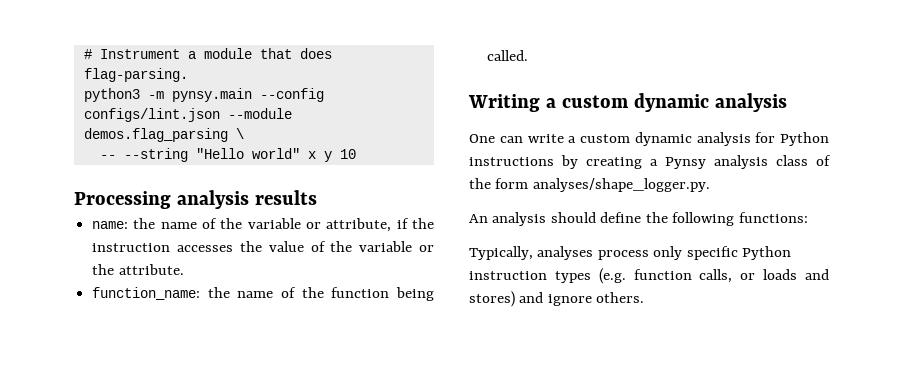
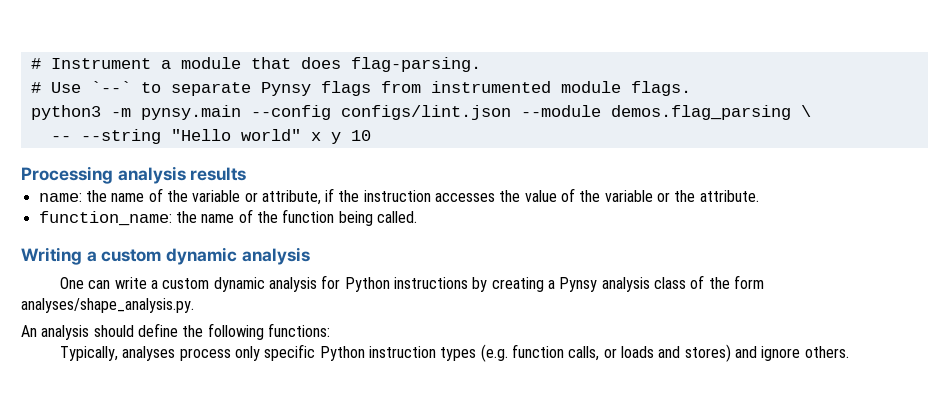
(188, 75) none -> [30,81,691,96] // # Use `--` to separate Pynsy flags from instrumented module flags.
[532,178,710,192] analyses/shape_logger.py. -> [21,298,194,313] analyses/shape_analysis.py.

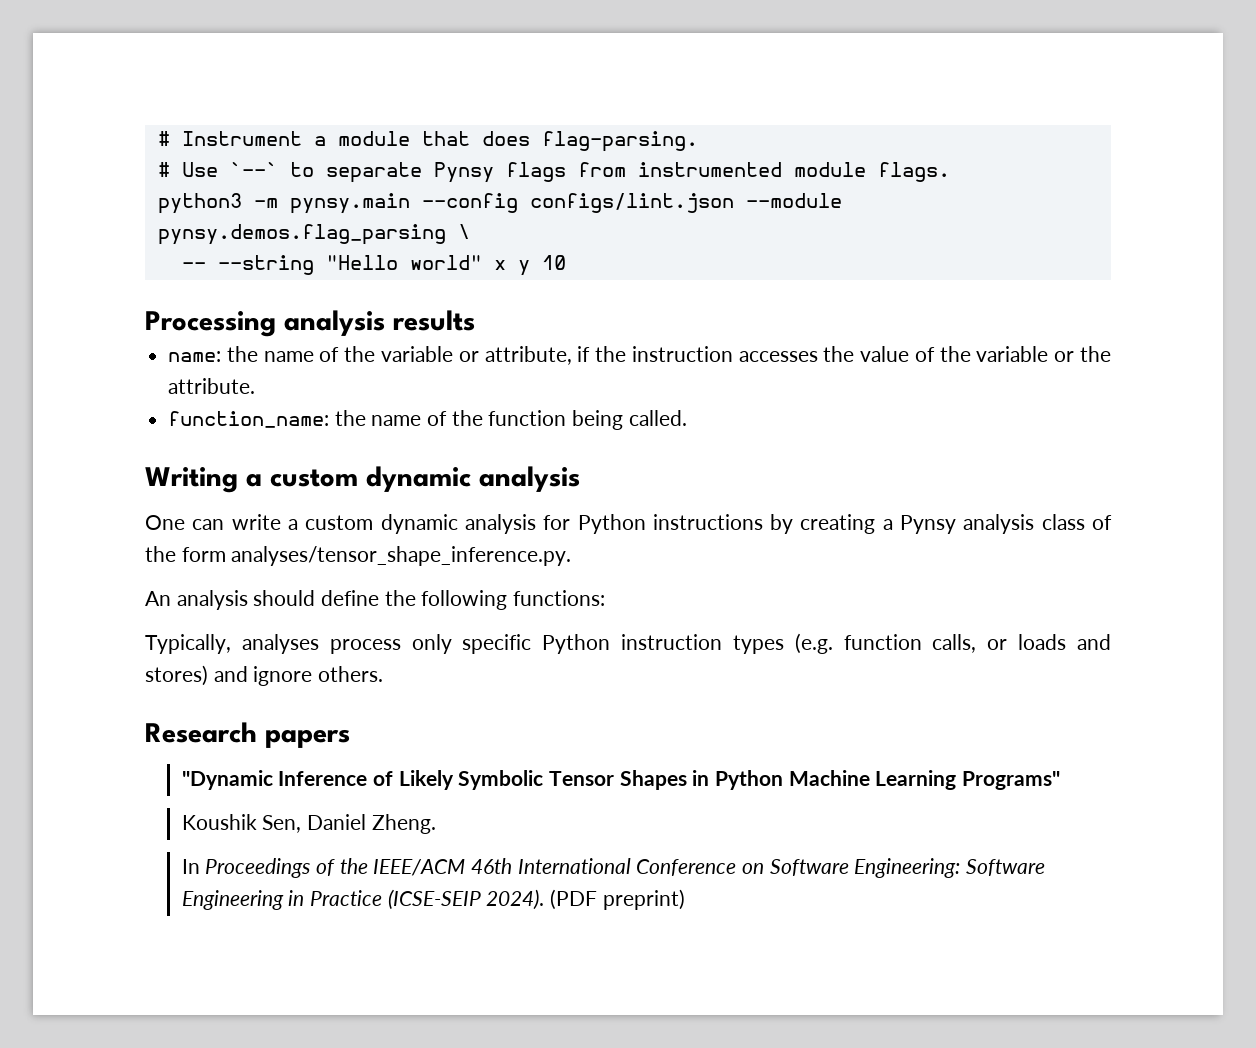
[610,105,791,120] demos.flag_parsing -> [157,224,446,245] pynsy.demos.flag_parsing
[21,298,194,313] analyses/shape_analysis.py. -> [231,546,572,566] analyses/tensor_shape_inference.py.
(849, 352) none -> [145,722,350,748] [181,770,1060,790] [181,814,436,834] [181,858,1045,878] [181,889,685,910] // Research papers // "Dynamic Inference of Likely Symbolic Tensor Shapes in Python Machine Learning Programs" // Koushik Sen, Daniel Zheng. // In Proceedings of the IEEE/ACM 46th International Conference on Software Engineering: Software Engineering in Practice (ICSE-SEIP 2024). (PDF preprint)

